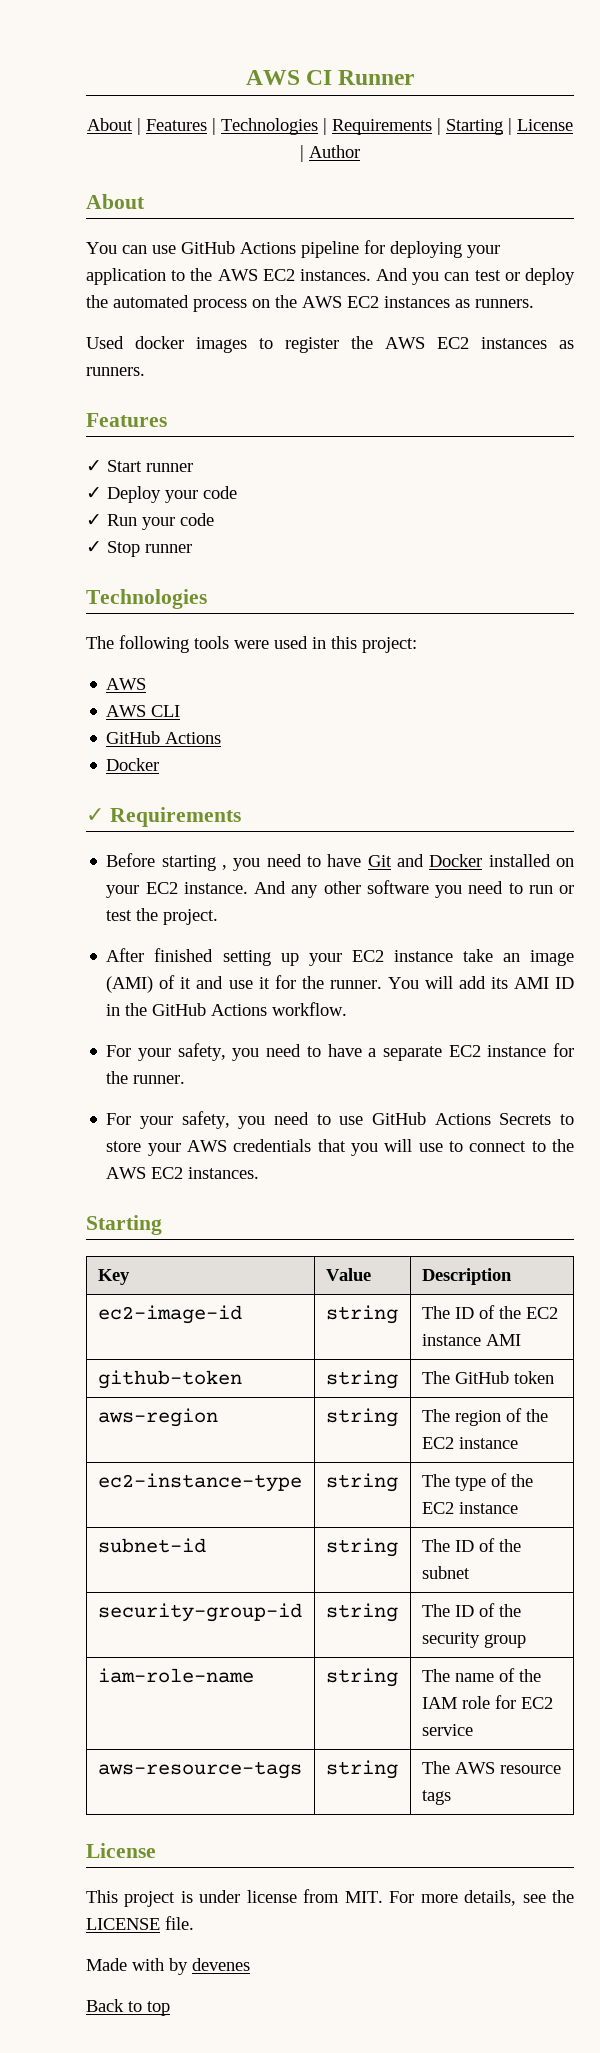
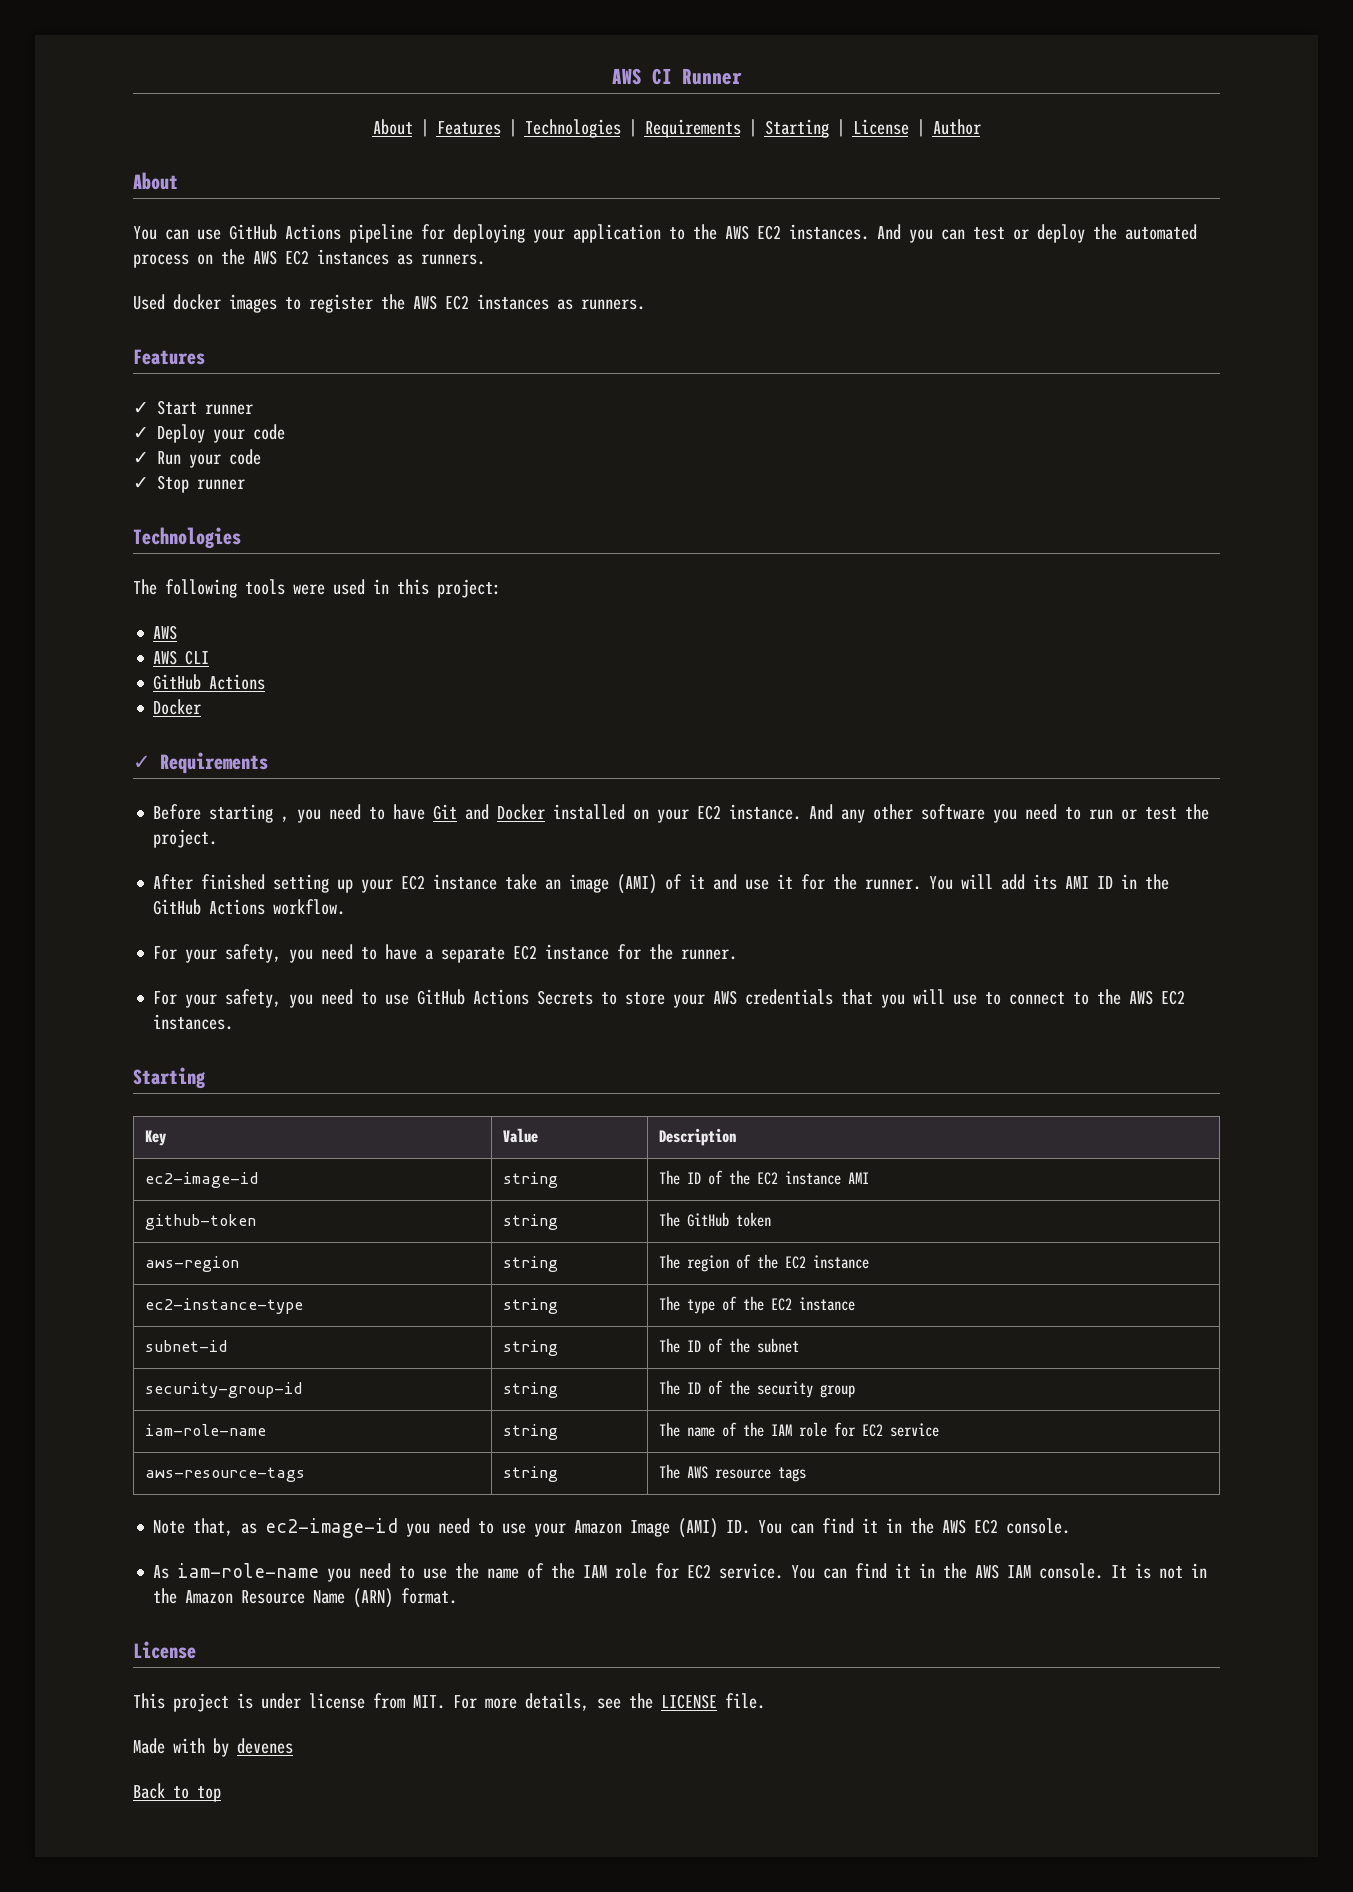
(451, 1797) none -> [153,1518,1071,1538] [153,1563,1208,1582] [153,1588,458,1608] // Note that, as ec2-image-id you need to use your Amazon Image (AMI) ID. You can find it in the AWS EC2 console. // As iam-role-name you need to use the name of the IAM role for EC2 service. You can find it in the AWS IAM console. It is not in the Amazon Resource Name (ARN) format.

